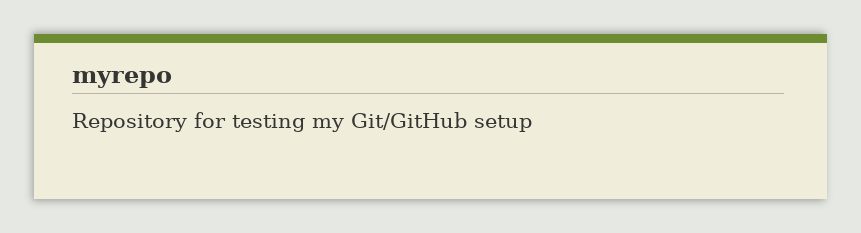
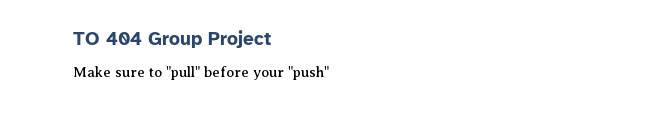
[72,71,172,88] [72,112,532,132] myrepo // Repository for testing my Git/GitHub setup -> [73,30,271,48] [73,66,329,80] TO 404 Group Project // Make sure to "pull" before your "push"

